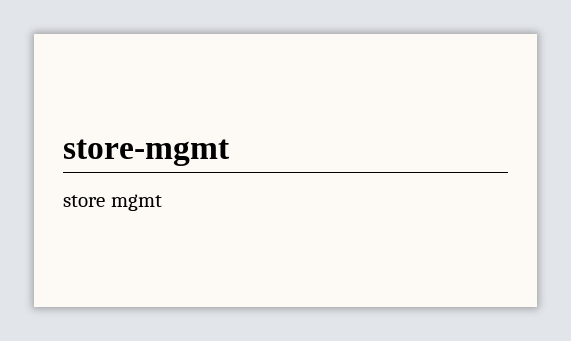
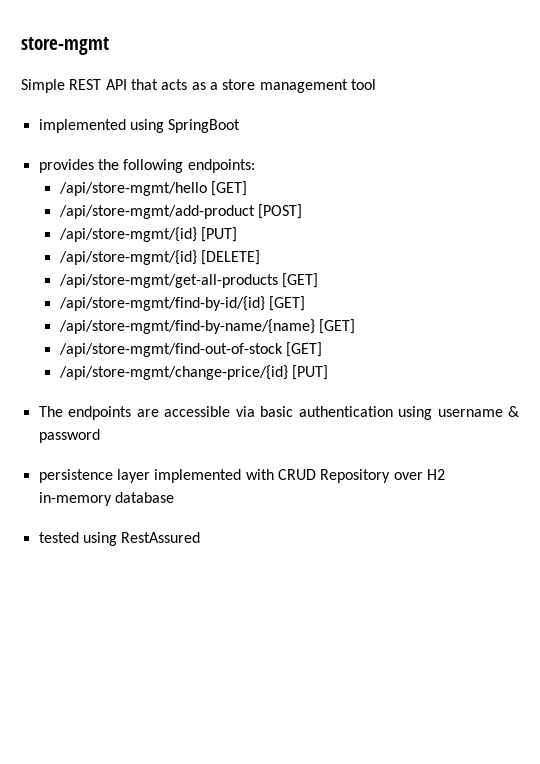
[63,194,162,211] store mgmt -> [21,79,376,93] [38,119,241,133] [38,159,255,173] [58,181,248,196] [58,204,303,219] [58,227,238,242] [58,250,261,265] [58,273,319,288] [58,296,306,311] [58,319,356,334] [58,342,323,357] [58,365,329,380] [38,406,519,420] [38,429,100,443] [38,469,445,483] [38,492,174,506] [38,532,201,546] Simple REST API that acts as a store management tool // implemented using SpringBoot // provides the following endpoints: // /api/store-mgmt/hello [GET] // /api/store-mgmt/add-product [POST] // /api/store-mgmt/{id} [PUT] // /api/store-mgmt/{id} [DELETE] // /api/store-mgmt/get-all-products [GET] // /api/store-mgmt/find-by-id/{id} [GET] // /api/store-mgmt/find-by-name/{name} [GET] // /api/store-mgmt/find-out-of-stock [GET] // /api/store-mgmt/change-price/{id} [PUT] // The endpoints are accessible via basic authentication using username & password // persistence layer implemented with CRUD Repository over H2 in-memory database // tested using RestAssured

